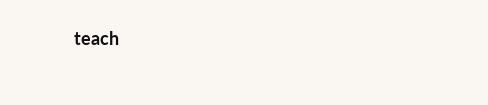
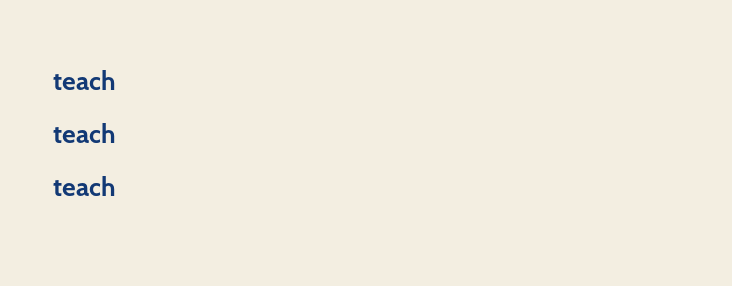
[74,31,119,45] teach -> [53,70,116,90] [53,123,116,143] [53,176,116,196] teach // teach // teach

